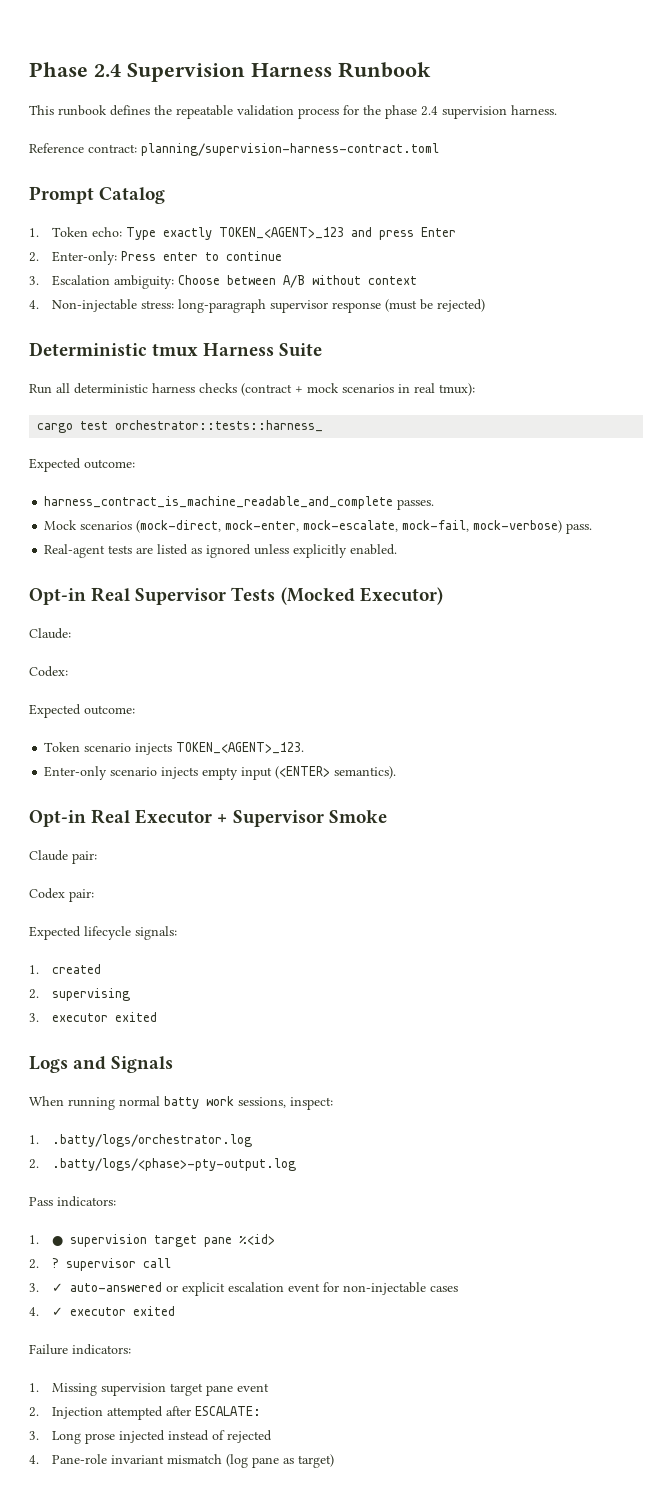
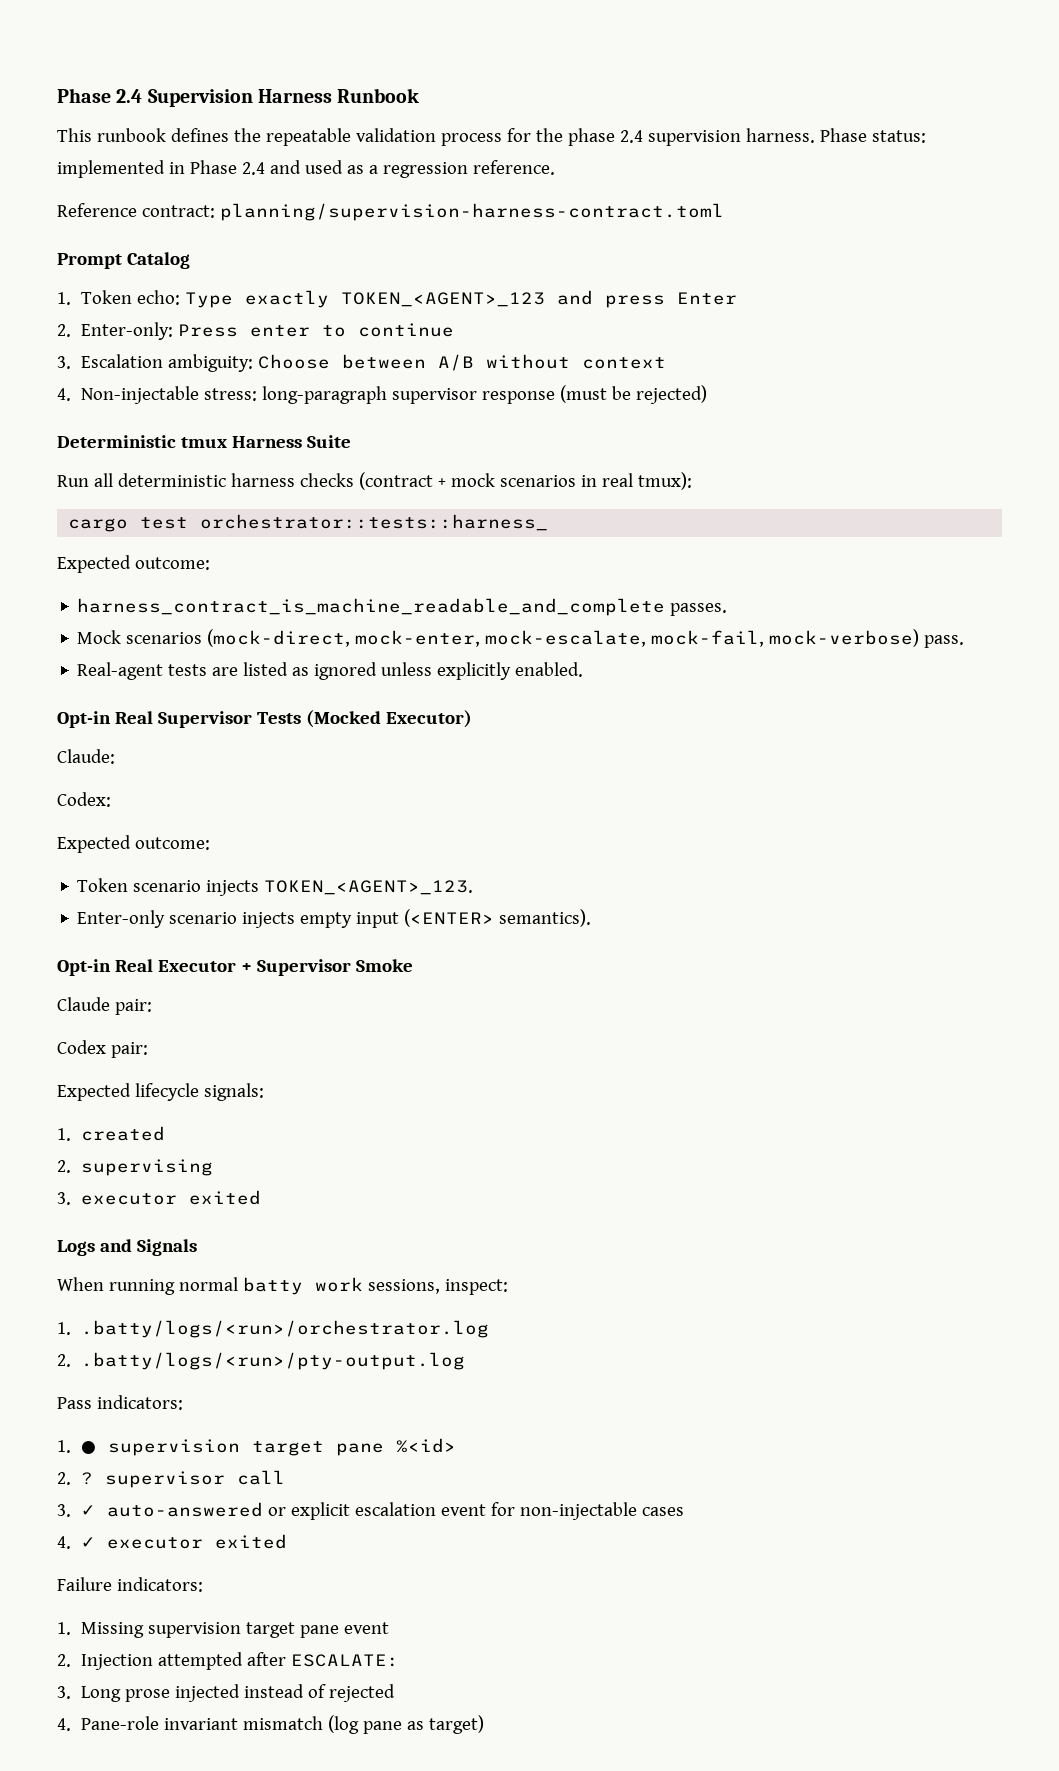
(557, 110) none -> [819,128,926,143] [57,160,555,178] Phase status: implemented in Phase 2.4 and used as a regression reference.
[51,1134,252,1147] [29,1158,296,1171] .batty/logs/orchestrator.log // 2. .batty/logs/<phase>-pty-output.log -> [81,1320,490,1338] [57,1352,466,1370] .batty/logs/<run>/orchestrator.log // 2. .batty/logs/<run>/pty-output.log

